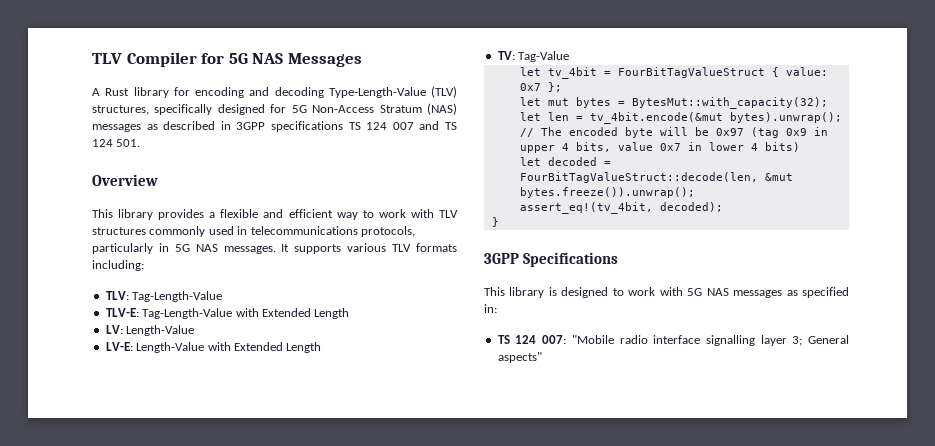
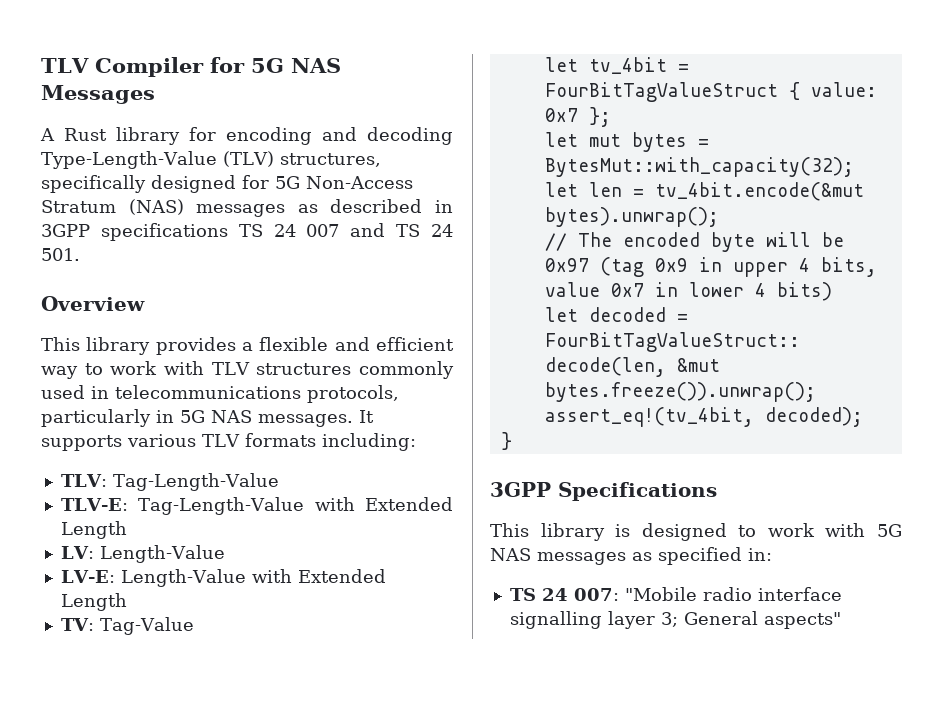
[366,122,388,130] 124 -> [273,224,296,237] 24
[92,139,113,147] 124 -> [430,224,453,237] 24
[515,335,537,344] 124 -> [541,588,568,601] 24

